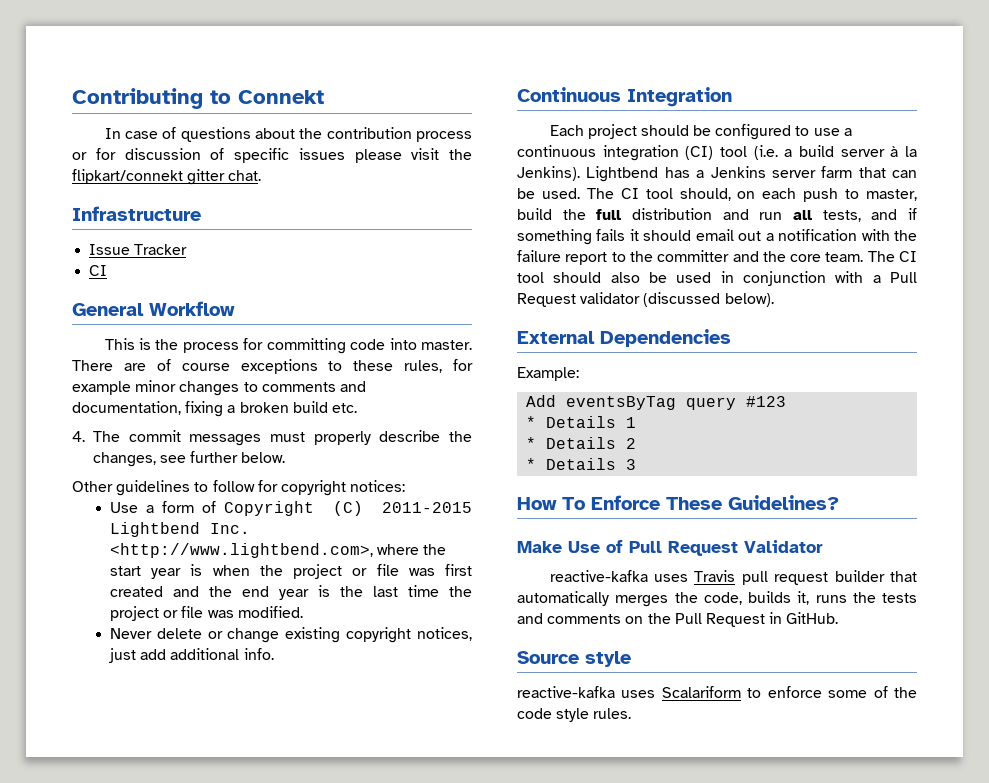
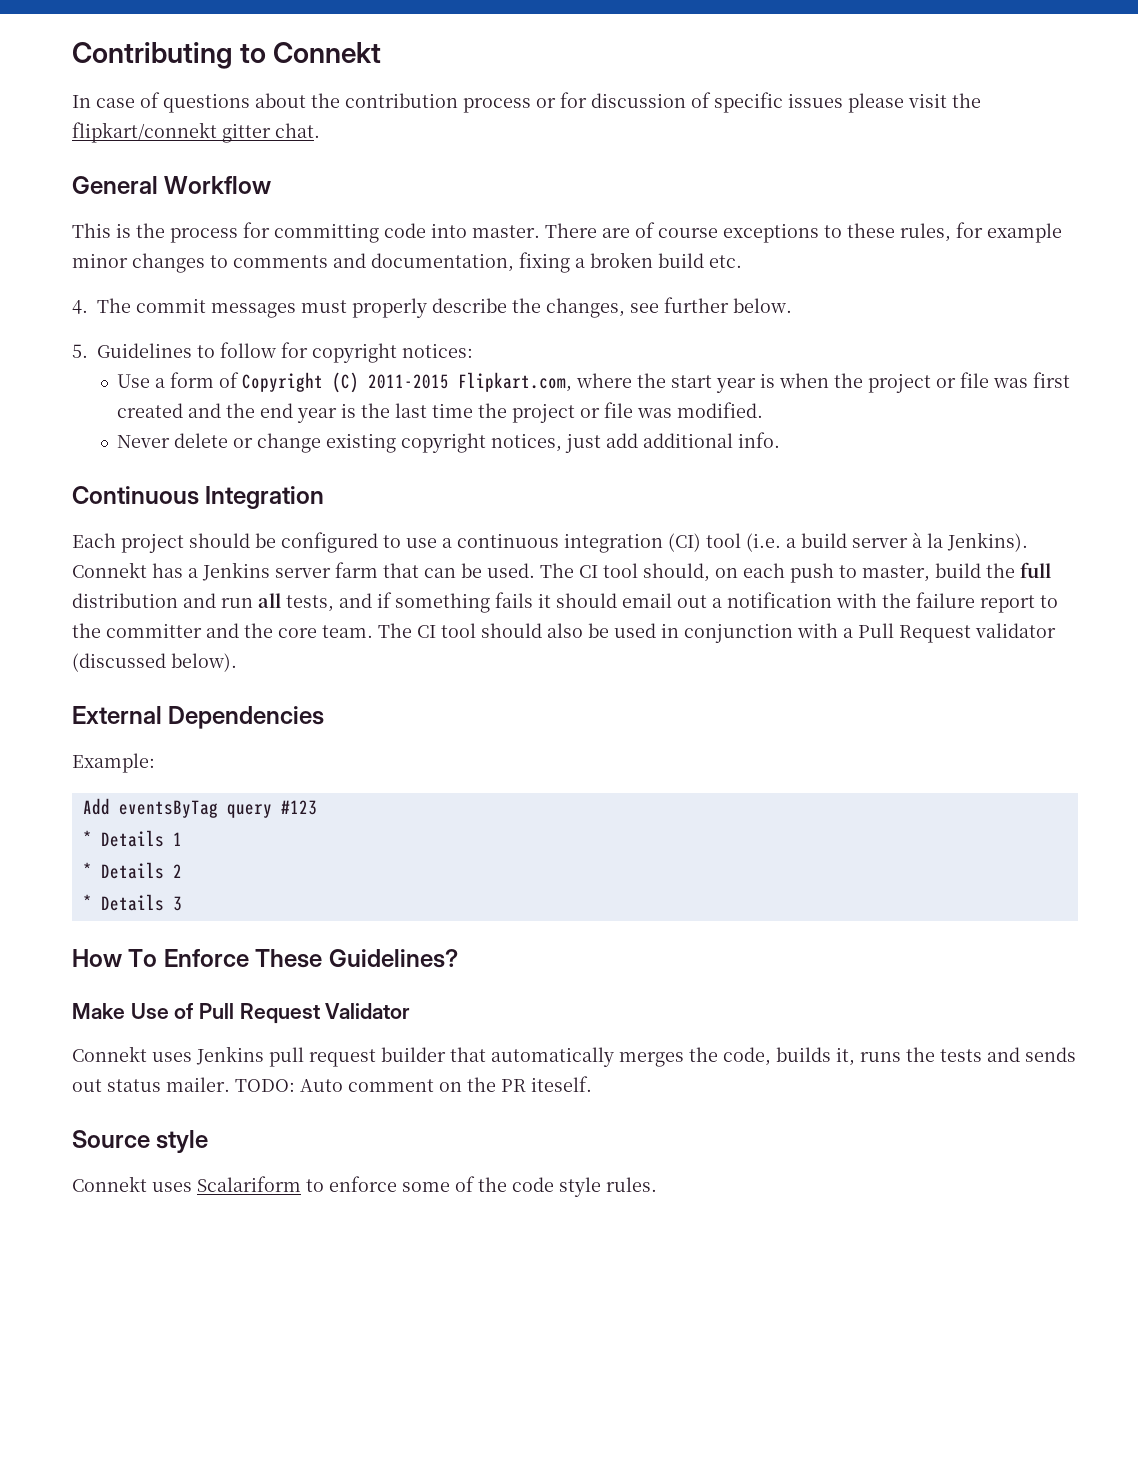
[72,206,201,221] [89,244,188,255] [89,265,108,276] // Infrastructure // Issue Tracker // CI -> (320, 130) none
[72,480,191,496] Other guidelines -> [72,343,193,358] 5. Guidelines
[109,522,250,537] [109,543,373,558] Lightbend Inc. <http://www.lightbend.com>, -> [457,372,572,392] Flipkart.com,
[586,166,659,182] Lightbend -> [72,562,147,578] Connekt
[549,570,736,582] reactive-kafka uses Travis -> [72,1046,264,1065] Connekt uses Jenkins
[547,612,839,627] comments on the Pull Request in GitHub. -> [1025,1047,1076,1062] [72,1076,592,1092] sends out status mailer. TODO: Auto comment on the PR iteself.
[517,686,615,698] reactive-kafka -> [72,1176,147,1192] Connekt

